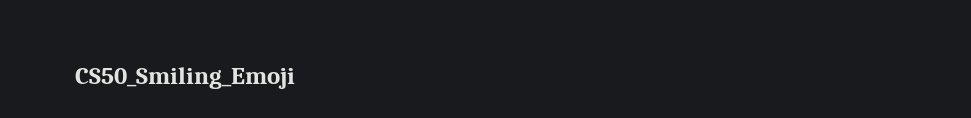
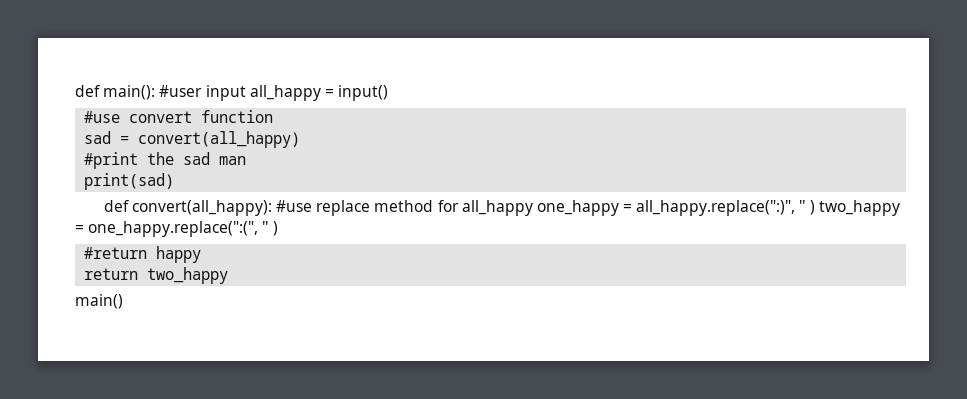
[75,67,295,89] CS50_Smiling_Emoji -> [75,85,389,101] [84,110,274,123] [84,131,301,148] [84,152,247,169] [84,173,175,190] [103,200,900,216] [75,221,278,237] [84,246,202,263] [84,267,229,284] [75,294,123,309] def main(): #user input all_happy = input() // #use convert function // sad = convert(all_happy) // #print the sad man // print(sad) // def convert(all_happy): #use replace method for all_happy one_happy = all_happy.replace(":)", '' ) two_happy = one_happy.replace(":(", '' ) // #return happy // return two_happy // main()

